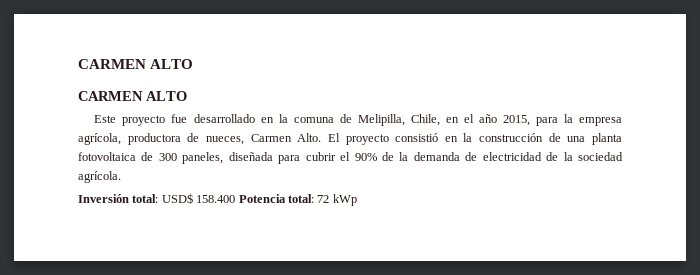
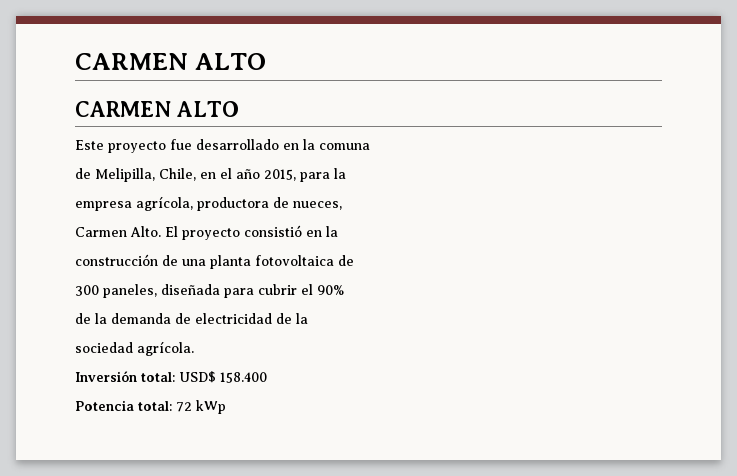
(334, 120) none -> (370, 146) //
(573, 118) none -> (346, 173) //
(244, 140) none -> (342, 205) //
(473, 137) none -> (338, 231) //
(154, 156) none -> (354, 260) //
(377, 157) none -> (344, 290) //
(573, 156) none -> (308, 318) //
(236, 199) none -> (267, 377) //

